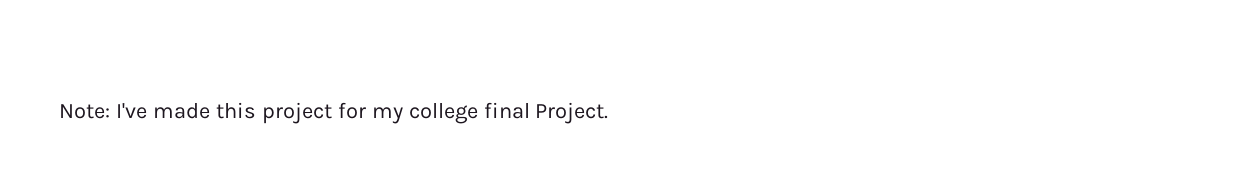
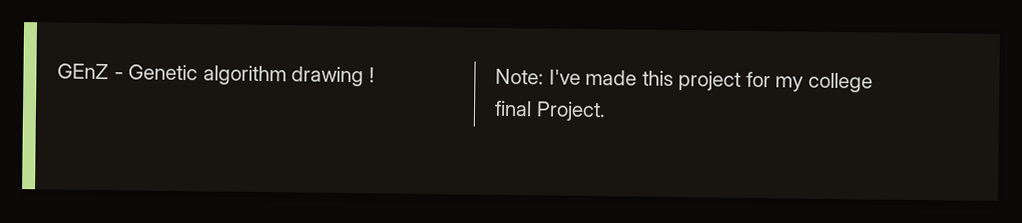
(59, 111) none -> [57,63,375,87] GEnZ - Genetic algorithm drawing ! //

